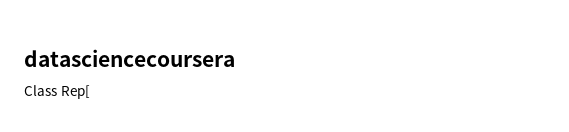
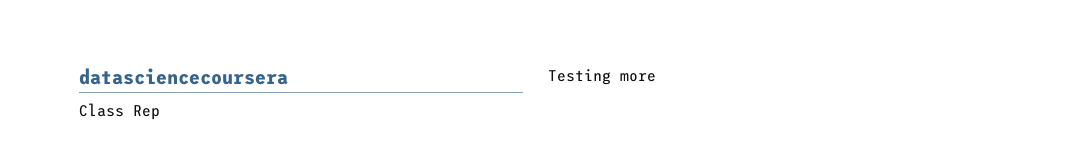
[60,85,90,99] Rep[ -> [133,105,160,120] [548,69,656,85] Rep // Testing more

